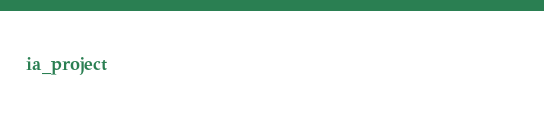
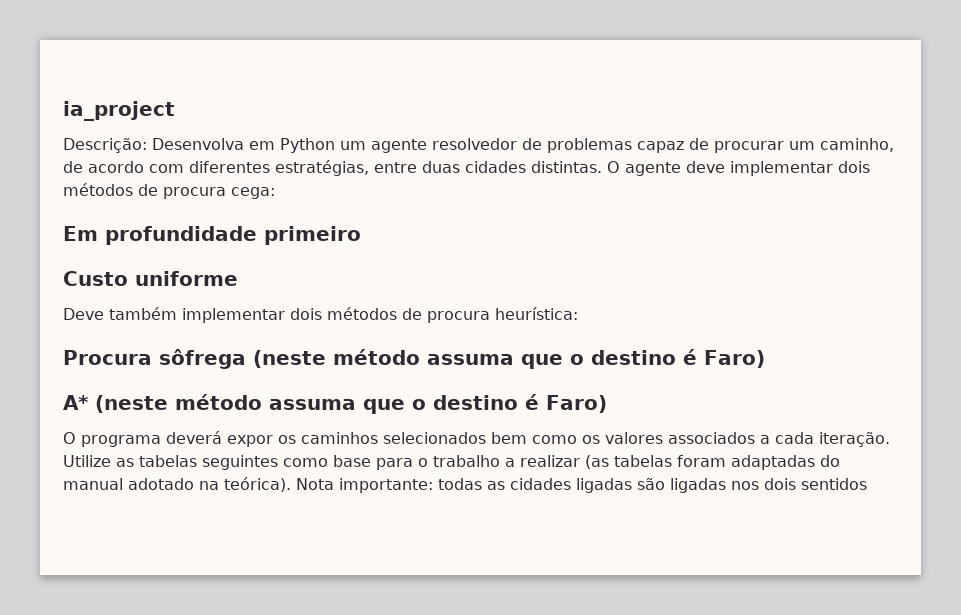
(107, 66) none -> [63,138,894,153] [63,160,870,176] [63,183,275,199] [63,226,361,245] [63,271,238,286] [63,307,578,323] [63,349,765,369] [63,394,607,414] [63,431,890,447] [63,455,840,470] [63,477,867,493] // Descrição: Desenvolva em Python um agente resolvedor de problemas capaz de procurar um caminho, de acordo com diferentes estratégias, entre duas cidades distintas. O agente deve implementar dois métodos de procura cega: // Em profundidade primeiro // Custo uniforme // Deve também implementar dois métodos de procura heurística: // Procura sôfrega (neste método assuma que o destino é Faro) // A* (neste método assuma que o destino é Faro) // O programa deverá expor os caminhos selecionados bem como os valores associados a cada iteração. Utilize as tabelas seguintes como base para o trabalho a realizar (as tabelas foram adaptadas do manual adotado na teórica). Nota importante: todas as cidades ligadas são ligadas nos dois sentidos

